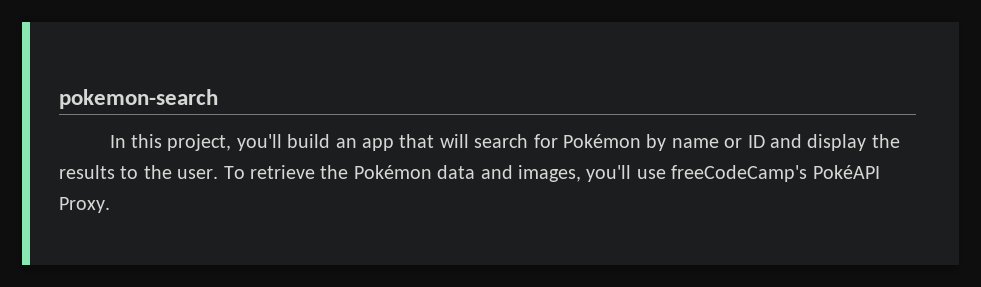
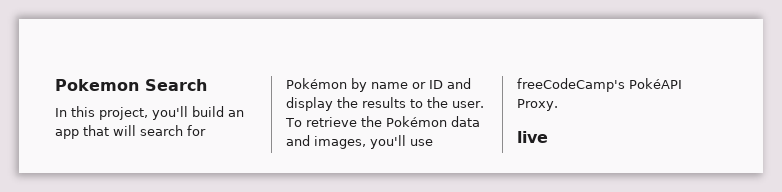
[59,89,218,109] pokemon-search -> [55,79,207,91] Pokemon Search
(110, 205) none -> [517,131,548,143] // live

